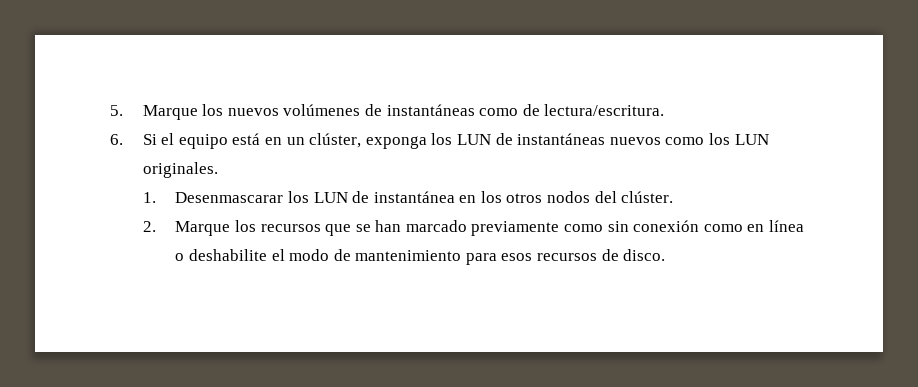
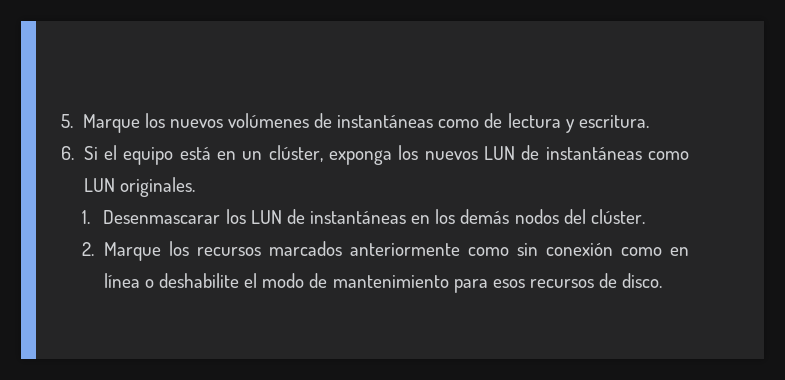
[544,104,665,116] lectura/escritura. -> [507,113,649,133] lectura y escritura.
[456,133,730,145] LUN de instantáneas nuevos como los -> [424,145,689,160] nuevos LUN de instantáneas como
[373,191,455,203] instantánea -> [310,211,407,224] instantáneas
[506,193,543,203] otros -> [460,209,510,224] demás
[325,220,560,236] que se han marcado previamente -> [268,241,460,256] marcados anteriormente

